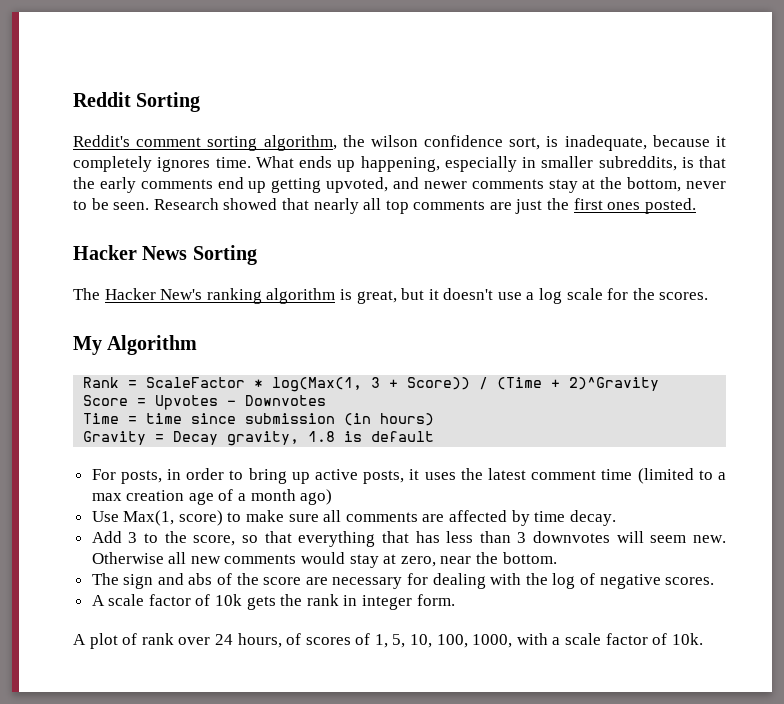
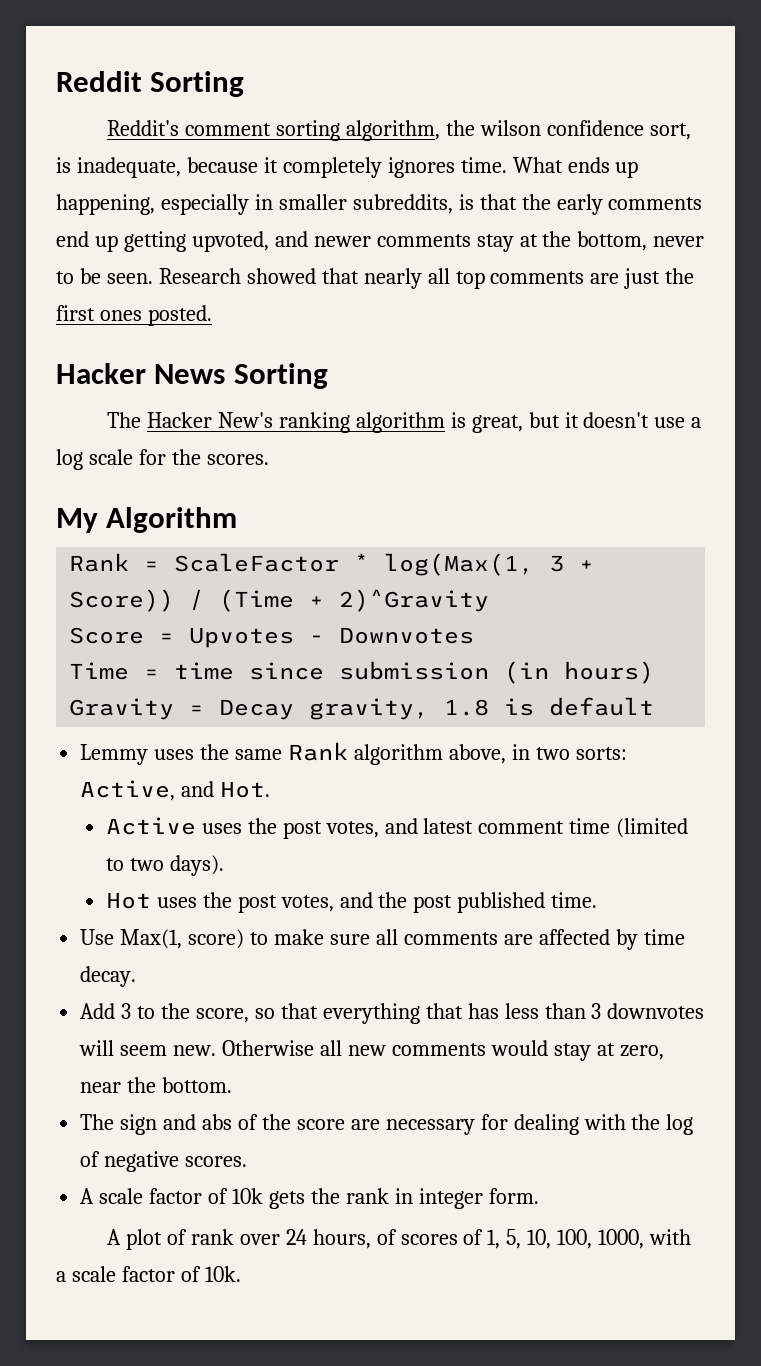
[91,468,483,484] For posts, in order to bring up active posts, it uses the -> [80,742,627,765] [80,780,271,801] [105,817,418,839] Lemmy uses the same Rank algorithm above, in two sorts: Active, and Hot. // Active uses the post votes, and
[717,472,726,480] [91,489,333,505] a max creation age of a month ago) -> [129,855,224,876] [105,892,598,913] two days). // Hot uses the post votes, and the post published time.

